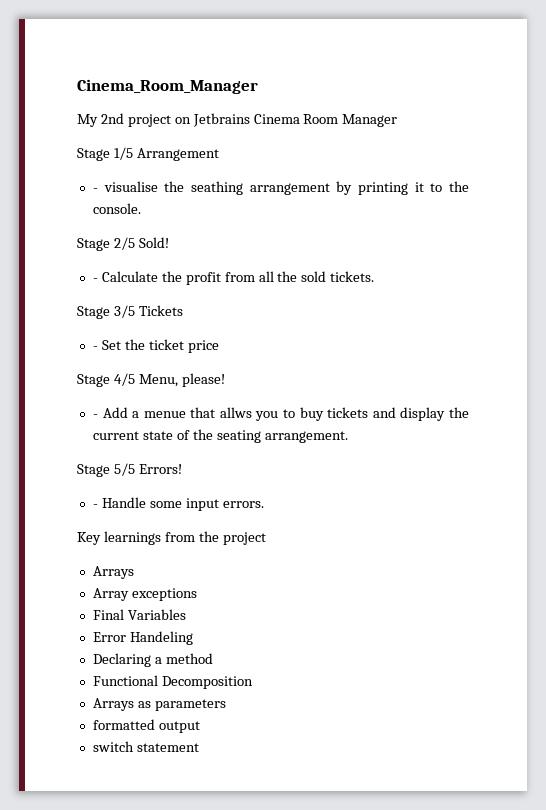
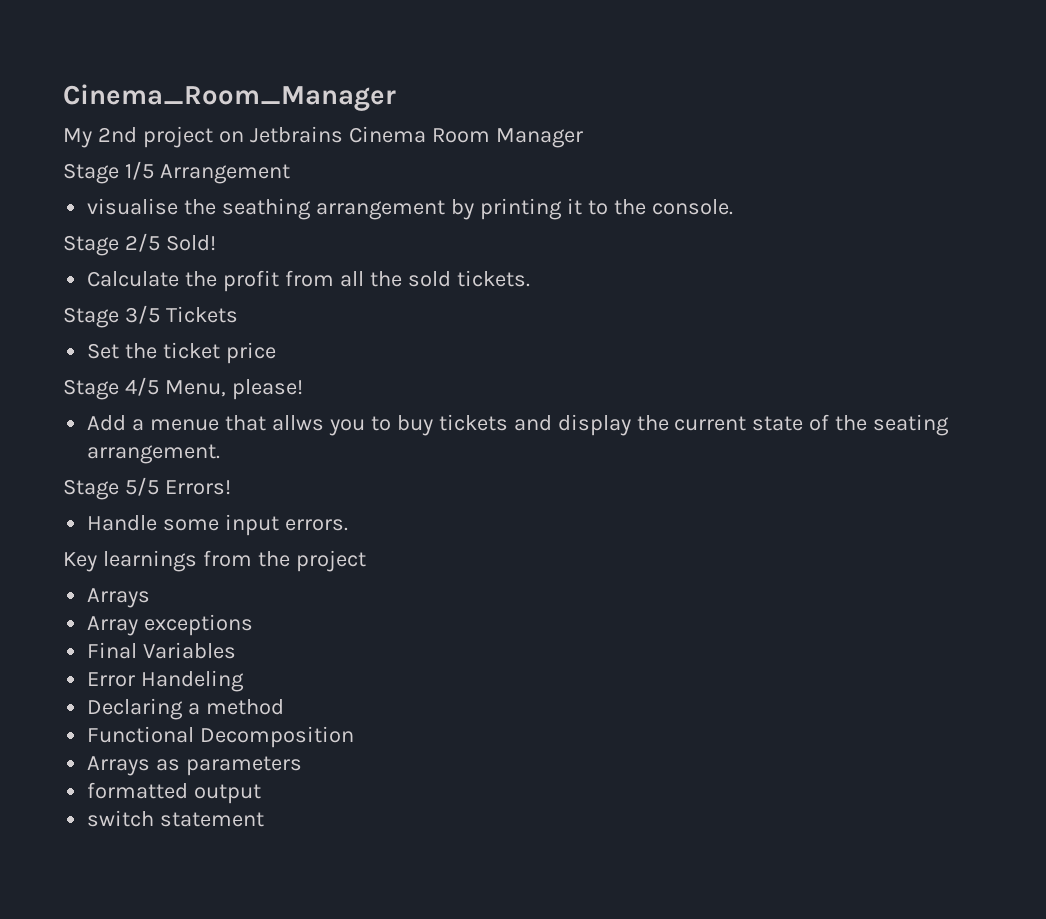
[92,188,98,192] - -> (290, 174) none
[92,278,98,282] - -> (216, 243) none
[92,346,98,350] - -> (238, 314) none
[92,414,98,418] - -> (303, 389) none
[92,504,98,508] - -> (231, 487) none

